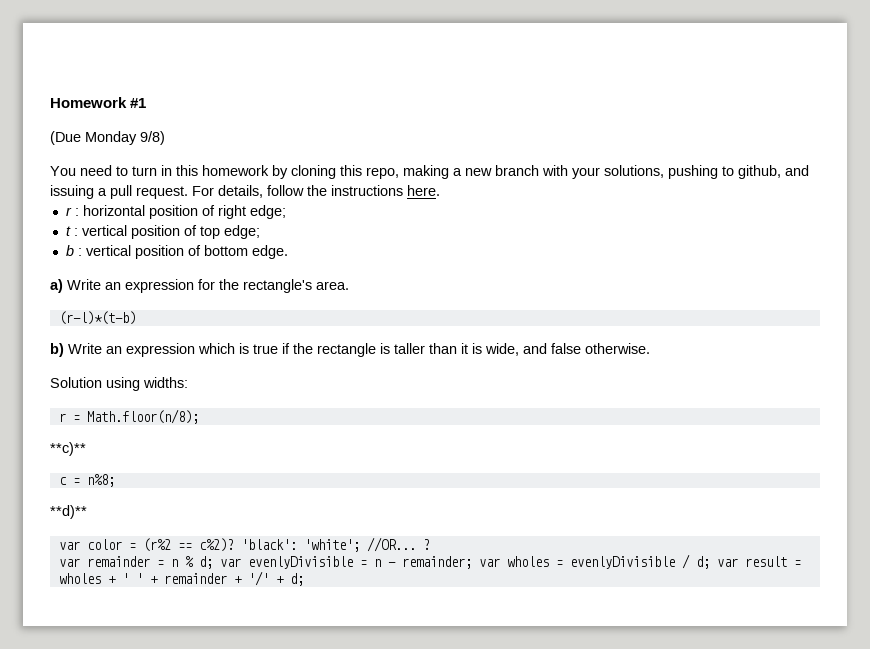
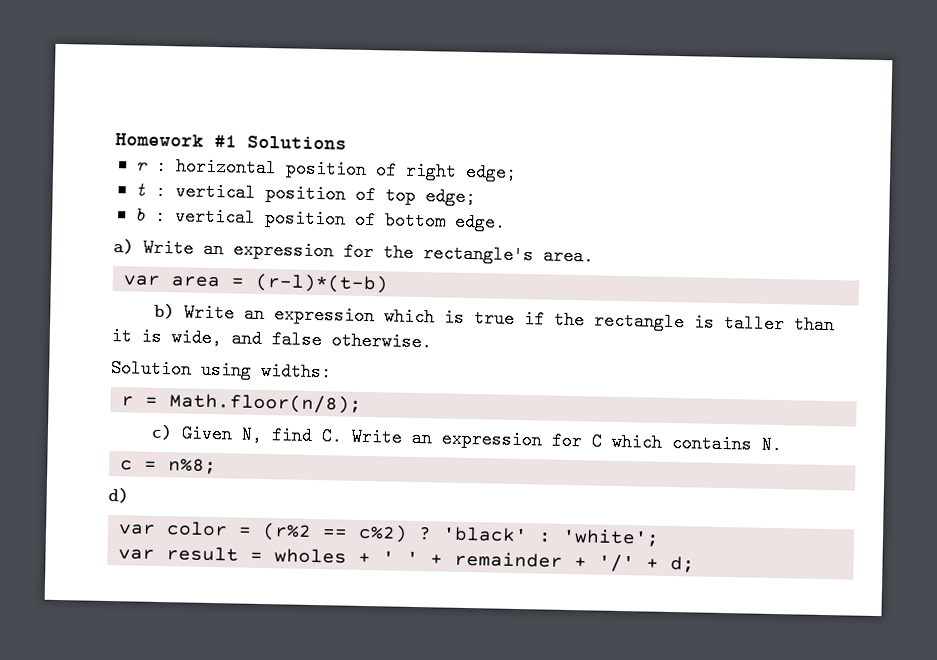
[50,131,165,145] [50,165,809,179] [50,185,440,199] // (Due Monday 9/8) // You need to turn in this homework by cloning this repo, making a new branch with your solutions, pushing to github, and issuing a pull request. For details, follow the instructions here. -> [247,135,347,150] Solutions
(349, 285) none -> [123,275,245,288] var area =
[50,442,86,456] **c)** -> [150,423,782,455] c) Given N, find C. Write an expression for C which contains N.
[50,505,87,519] **d)** -> [108,487,129,504] d)
[198,538,297,552] c%2)? 'black': -> [358,523,553,543] c%2) ? 'black' :
[366,537,430,552] [58,554,738,569] //OR... ? // var remainder = n % d; var evenlyDivisible = n - remainder; var wholes = evenlyDivisible / d; var -> [118,549,156,560] // var

